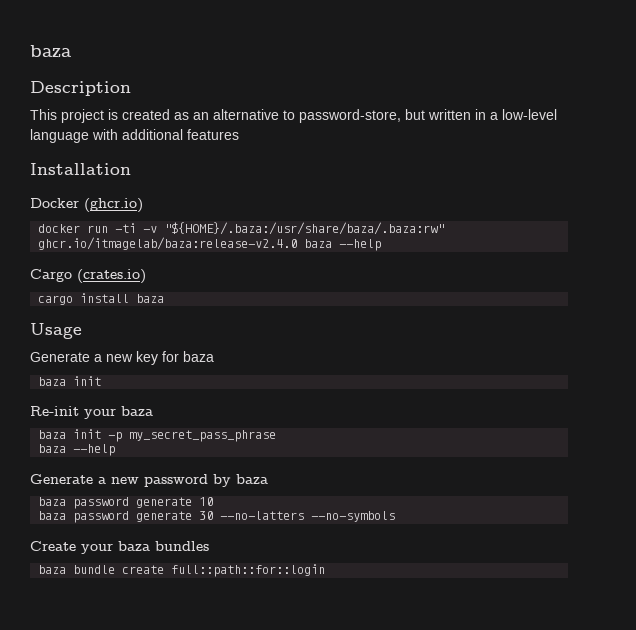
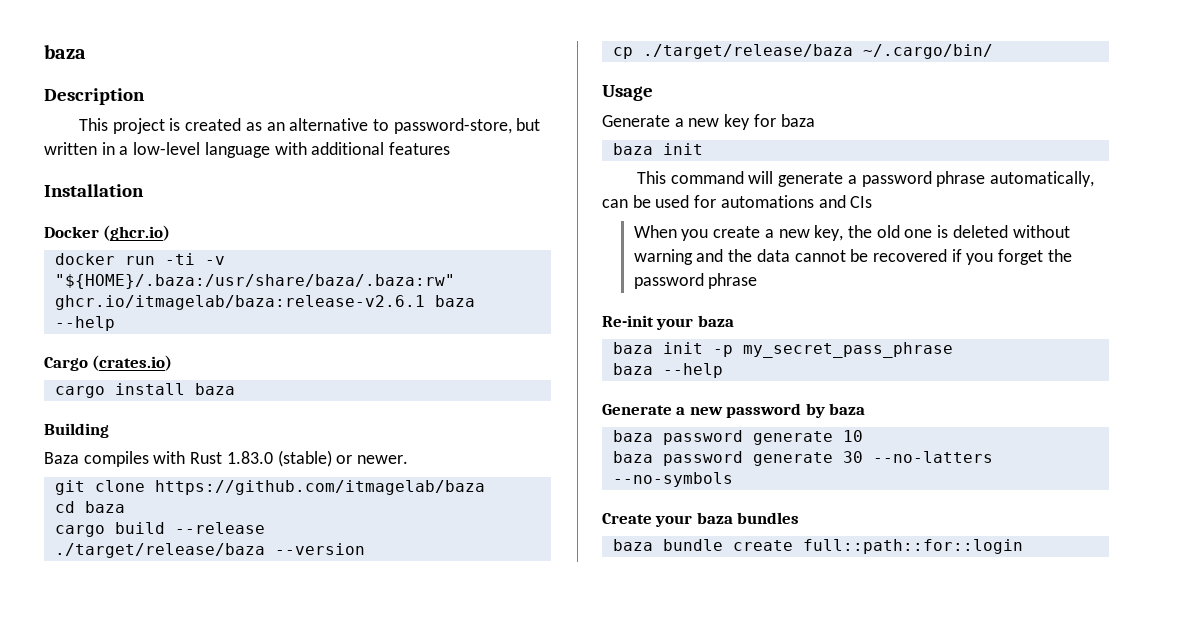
[38,237,298,250] ghcr.io/itmagelab/baza:release-v2.4.0 -> [54,295,425,310] ghcr.io/itmagelab/baza:release-v2.6.1
(165, 298) none -> [44,423,109,438] [44,450,409,467] [54,480,485,495] [54,501,125,513] [54,522,265,537] [54,543,365,558] [612,44,993,59] // Building // Baza compiles with Rust 1.83.0 (stable) or newer. // git clone https://github.com/itmagelab/baza // cd baza // cargo build --release // ./target/release/baza --version // cp ./target/release/baza ~/.cargo/bin/
(102, 381) none -> [636,171,1094,187] [602,195,873,208] [633,225,1070,241] [633,249,1072,265] [633,273,758,289] // This command will generate a password phrase automatically, can be used for automations and CIs // When you create a new key, the old one is deleted without warning and the data cannot be recovered if you forget the password phrase

